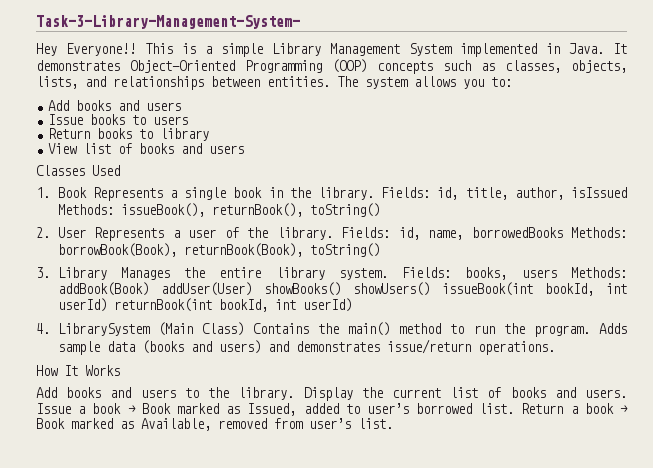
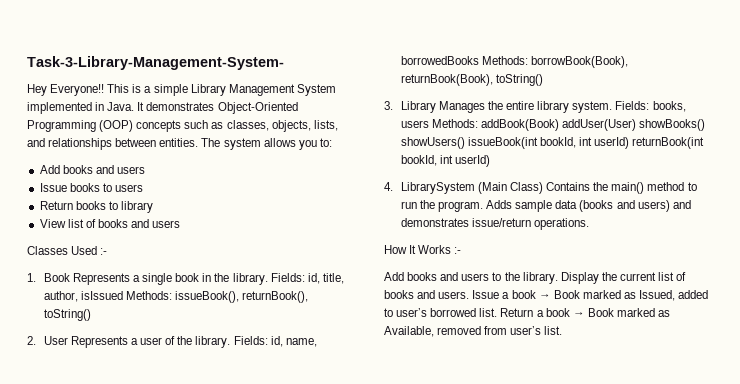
(120, 170) none -> [100,248,108,255] :-
(120, 370) none -> [454,247,462,254] :-

